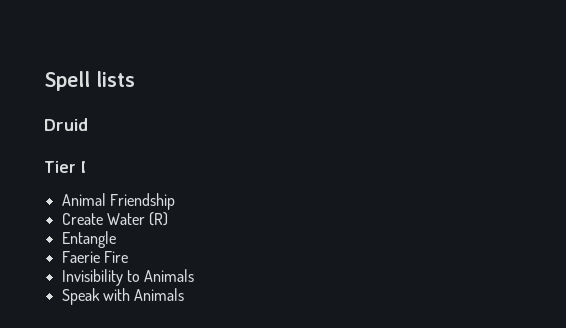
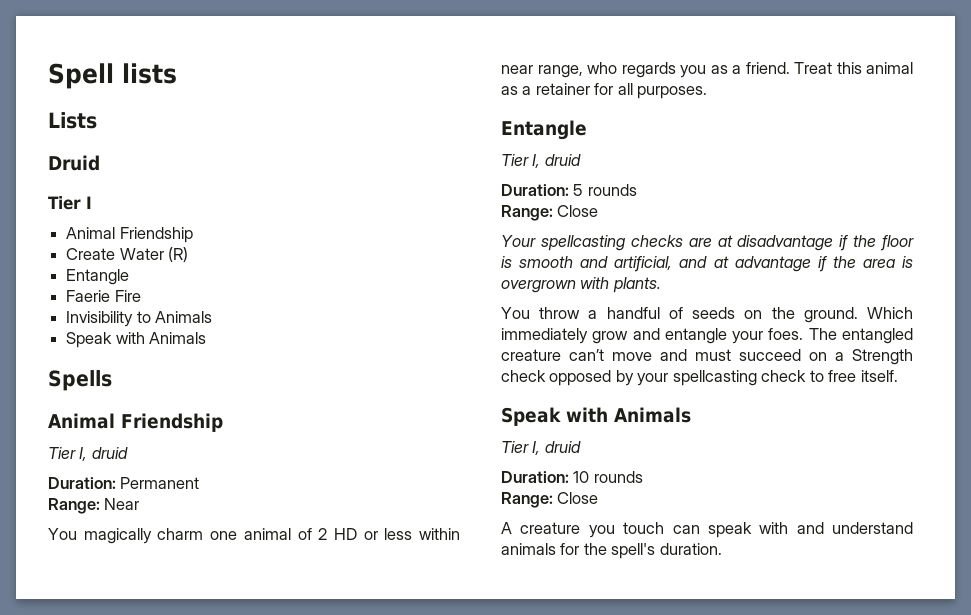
(135, 79) none -> [48,112,97,129] // Lists
(185, 294) none -> [48,370,112,391] [48,413,223,432] [48,447,128,461] [48,477,200,489] [48,498,140,514] [48,528,460,544] [501,62,913,78] [501,83,708,99] [501,120,587,140] [501,154,581,168] [501,184,637,196] [501,205,599,221] [501,235,914,251] [501,256,913,272] [501,277,661,293] [501,307,913,323] [501,328,913,344] [501,349,913,365] [501,370,898,386] [501,407,691,426] [501,441,581,455] [501,471,643,483] [501,492,599,508] [501,522,913,538] [501,543,722,559] // Spells // Animal Friendship // Tier I, druid // Duration: Permanent // Range: Near // You magically charm one animal of 2 HD or less within near range, who regards you as a friend. Treat this animal as a retainer for all purposes. // Entangle // Tier I, druid // Duration: 5 rounds // Range: Close // Your spellcasting checks are at disadvantage if the floor is smooth and artificial, and at advantage if the area is overgrown with plants. // You throw a handful of seeds on the ground. Which immediately grow and entangle your foes. The entangled creature can’t move and must succeed on a Strength check opposed by your spellcasting check to free itself. // Speak with Animals // Tier I, druid // Duration: 10 rounds // Range: Close // A creature you touch can speak with and understand animals for the spell's duration.

